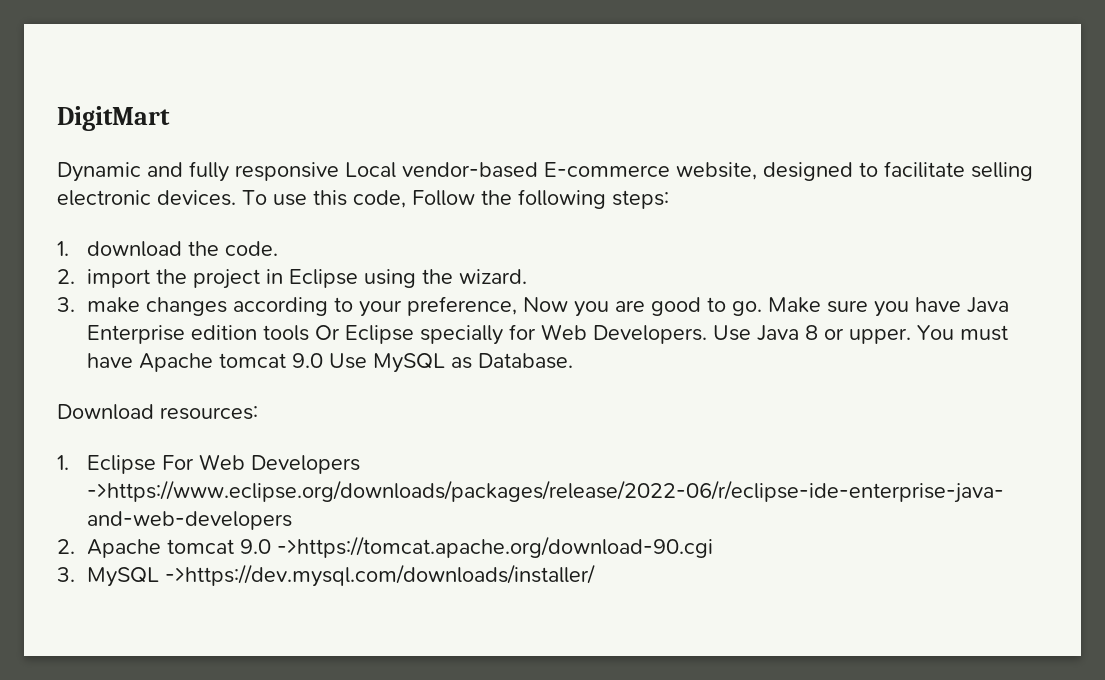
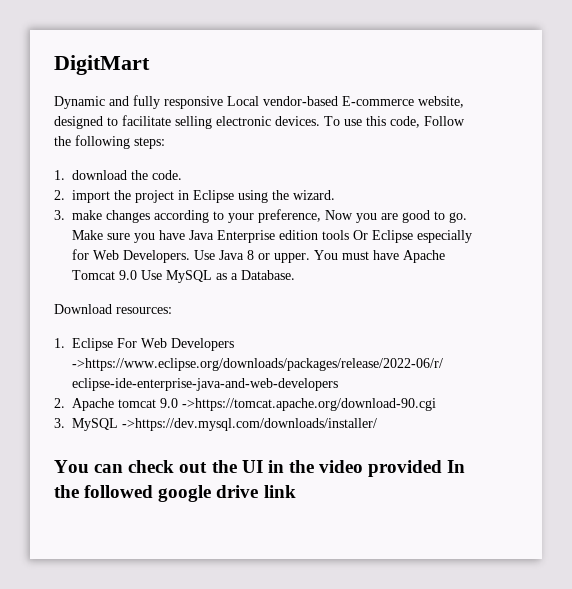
[420,325,504,345] specially -> [417,230,472,243] especially
[219,353,287,368] tomcat -> [72,270,115,280] Tomcat
(473, 363) none -> [231,273,238,280] a
(596, 575) none -> [54,460,466,477] [54,485,296,502] // You can check out the UI in the video provided In the followed google drive link

